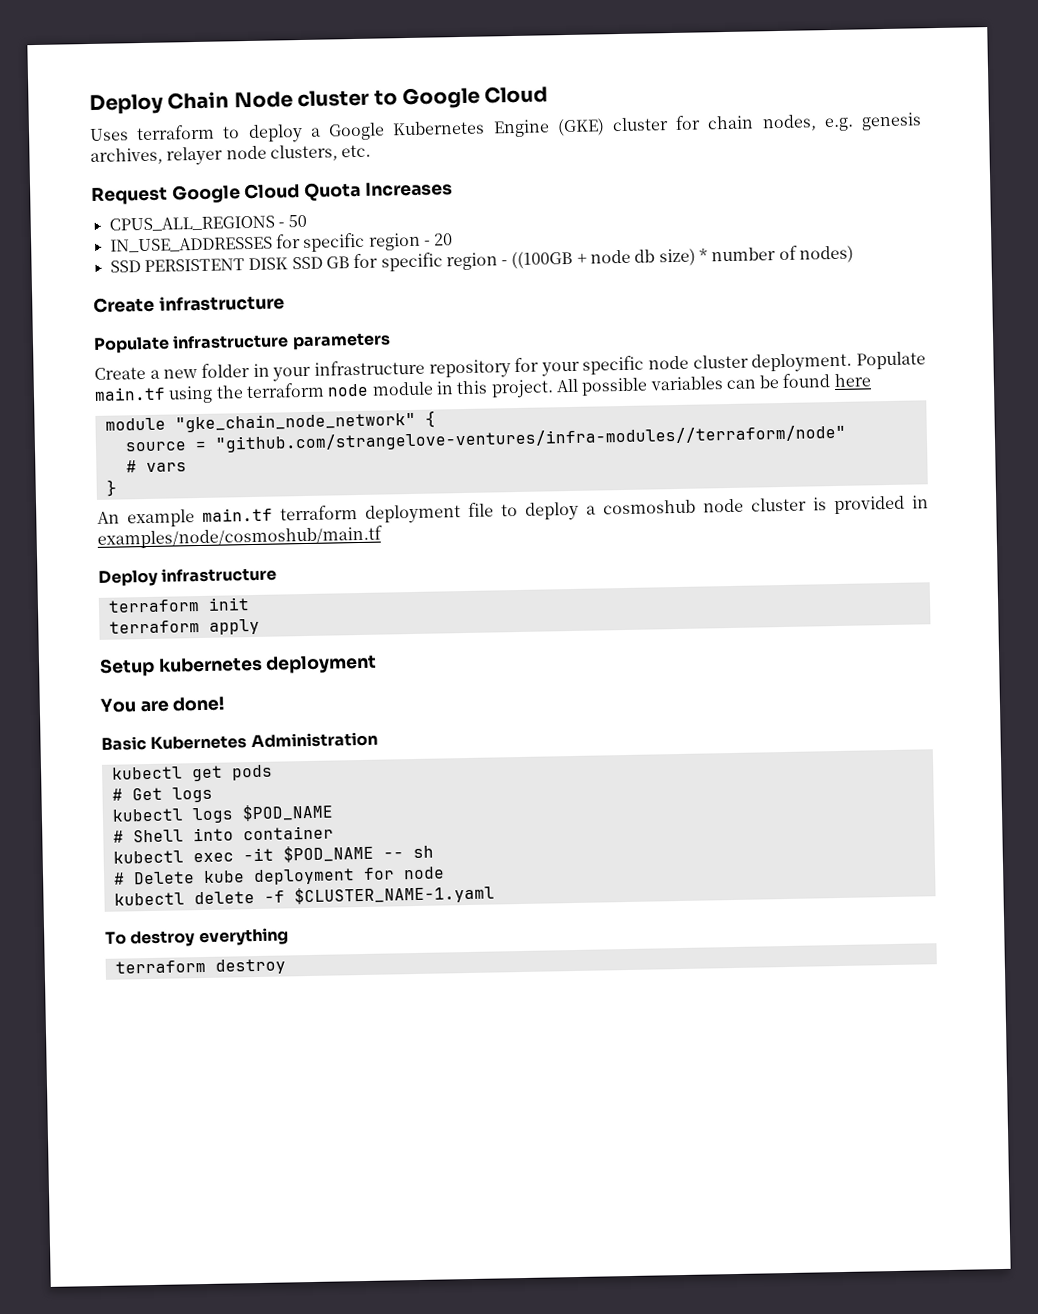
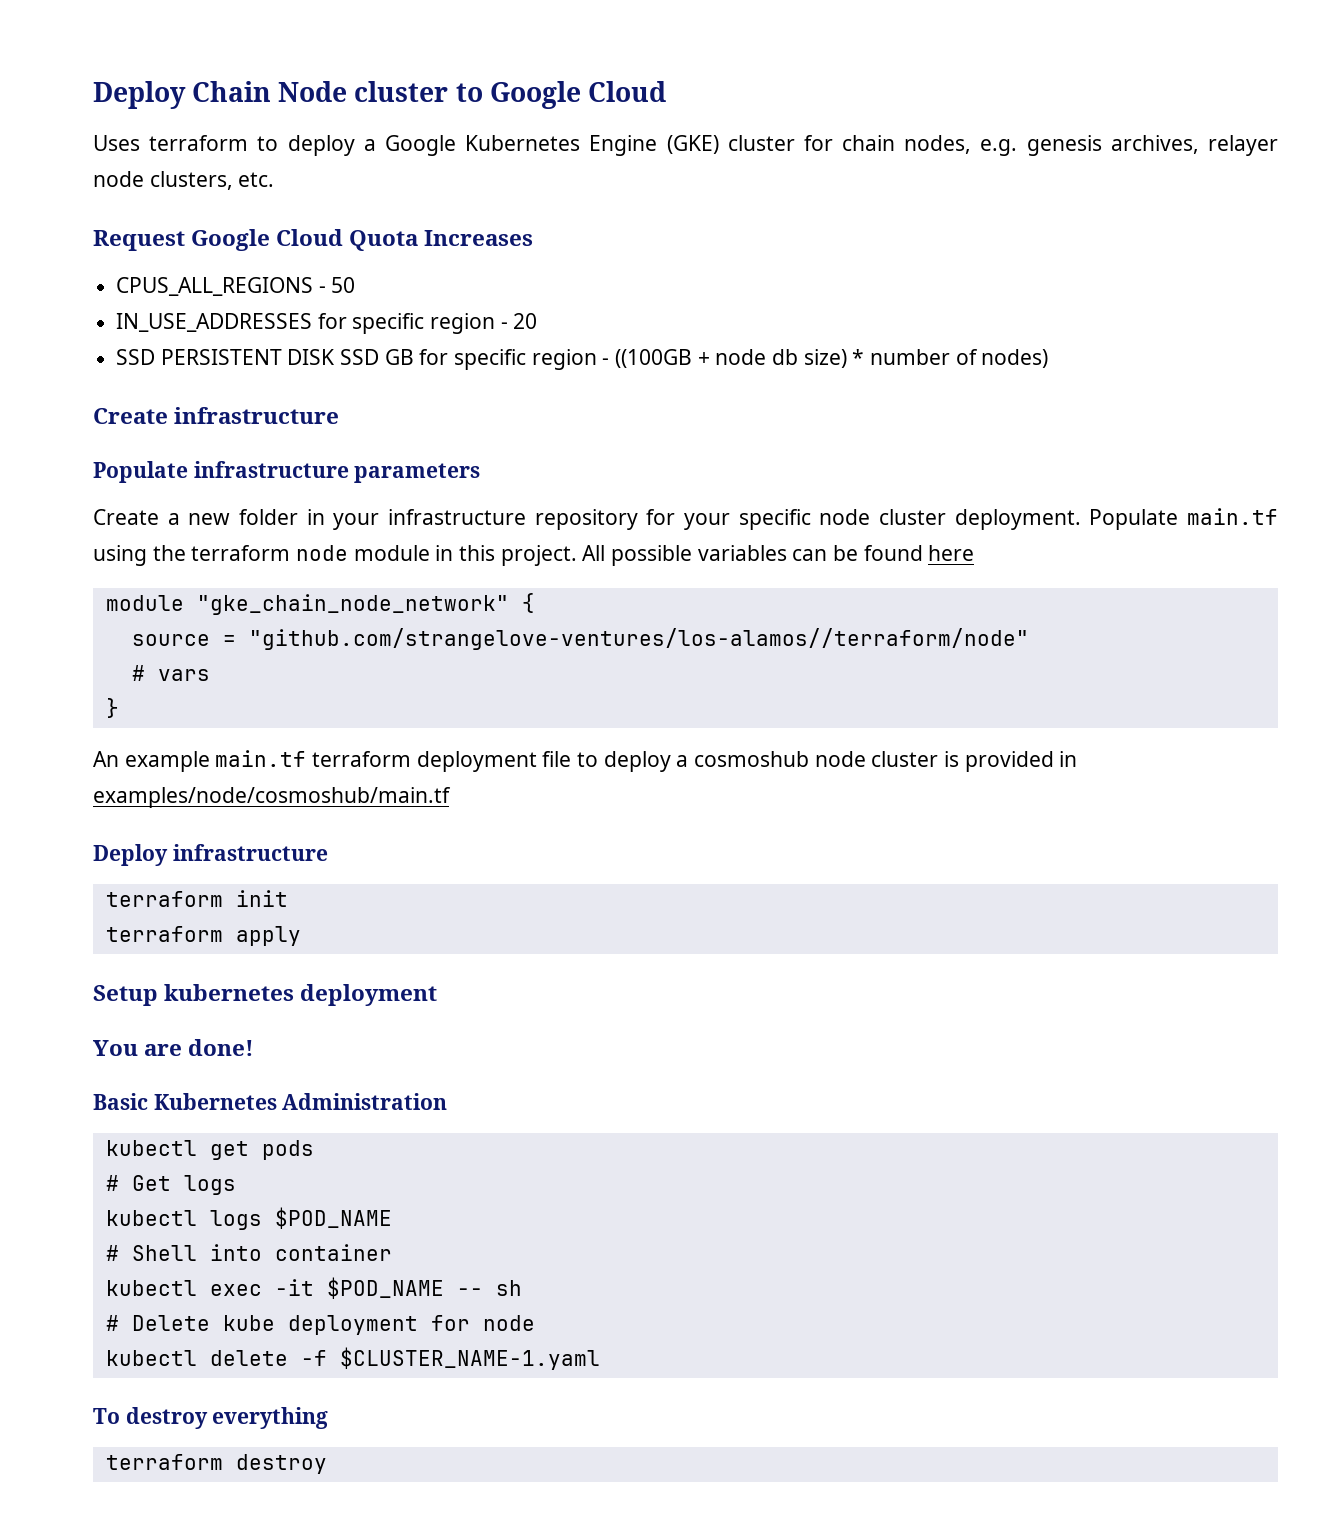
[214,424,846,453] "github.com/strangelove-ventures/infra-modules//terraform/node" -> [248,628,1029,650] "github.com/strangelove-ventures/los-alamos//terraform/node"

